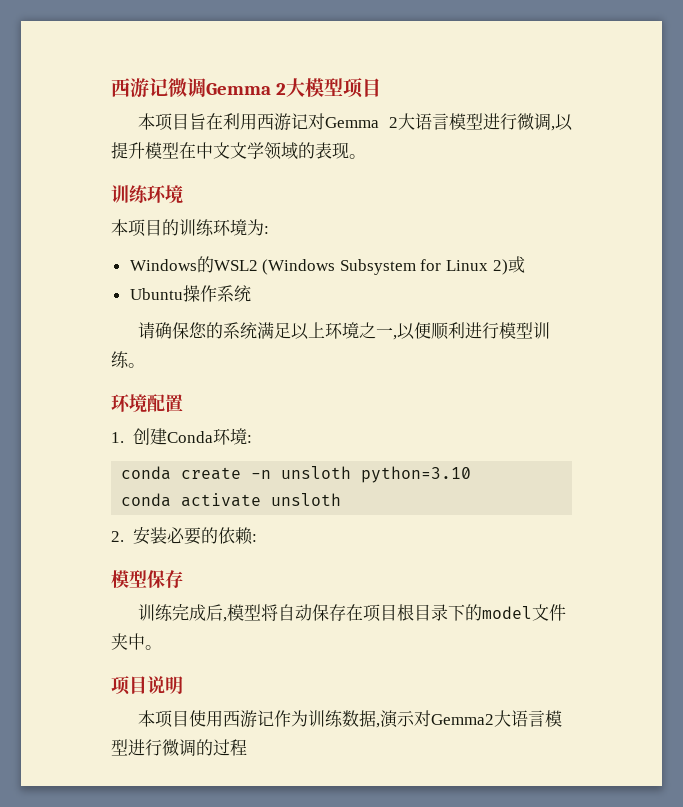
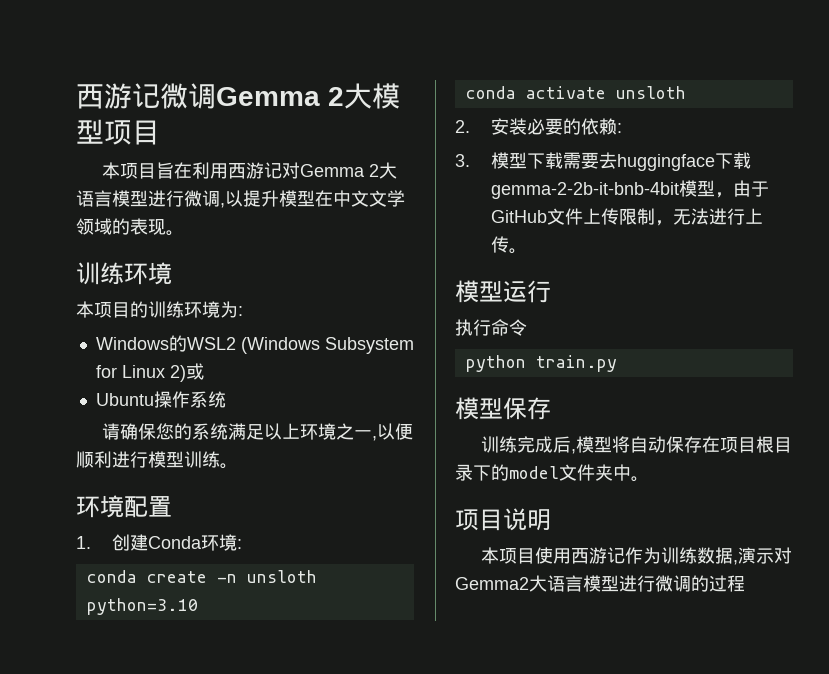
(257, 538) none -> [455,152,751,171] [490,180,769,199] [490,208,763,226] [490,236,527,254] [455,280,551,303] [455,319,527,336] [465,355,617,372] // 3.模型下载需要去huggingface下载gemma-2-2b-it-bnb-4bit模型，由于GitHub文件上传限制，无法进行上传。 // 模型运行 // 执行命令 // python train.py

